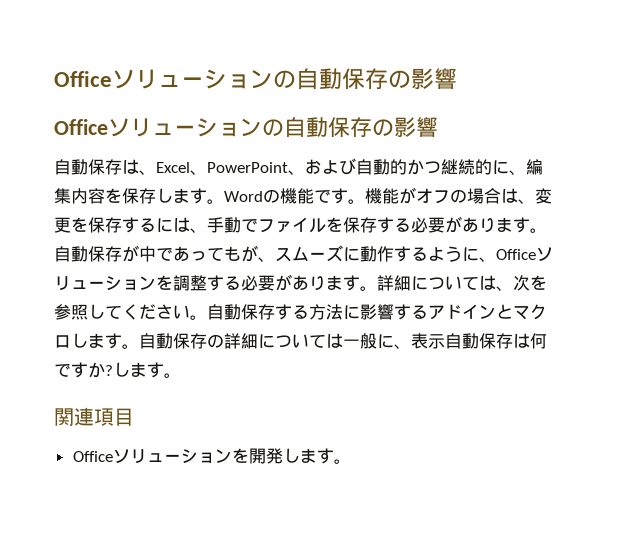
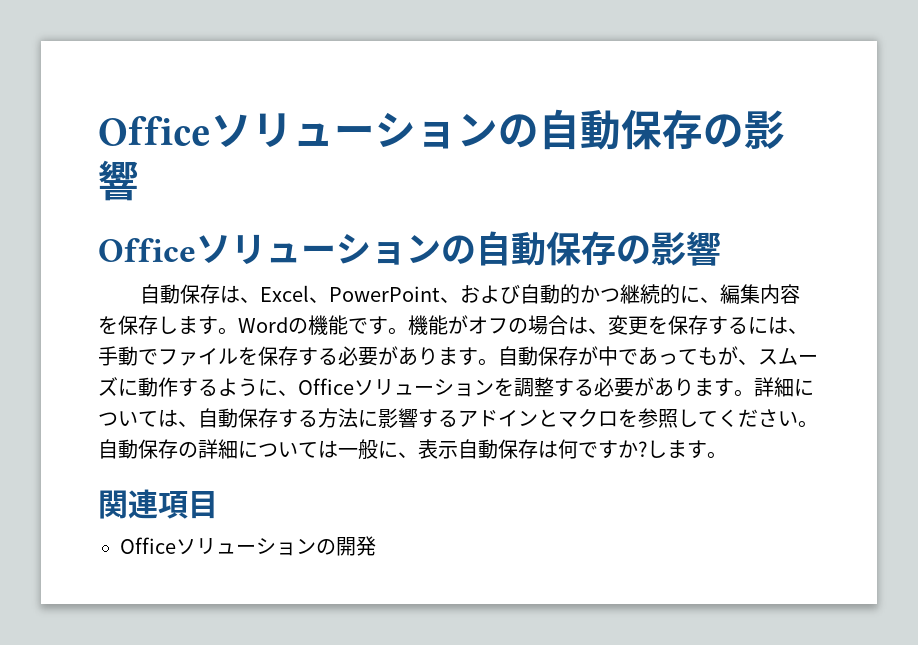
[513,275,547,291] [54,304,207,320] 次を参照してください。 -> (198, 424) none
[71,333,122,349] します -> [618,408,798,428] を参照してください
[231,448,351,464] を開発します。 -> [316,536,376,556] の開発

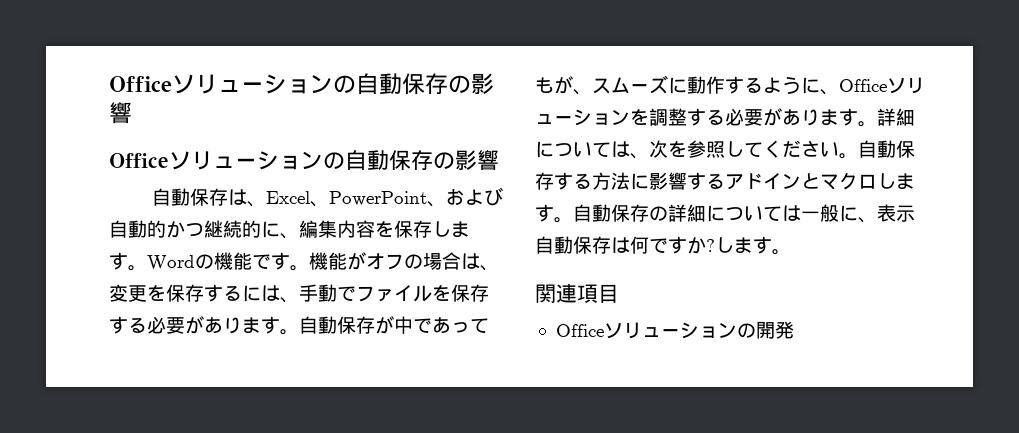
(198, 424) none -> [649,140,858,159] 次を参照してください。
[618,408,798,428] を参照してください -> [877,173,915,190] [535,204,554,222] します

